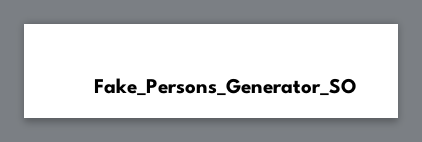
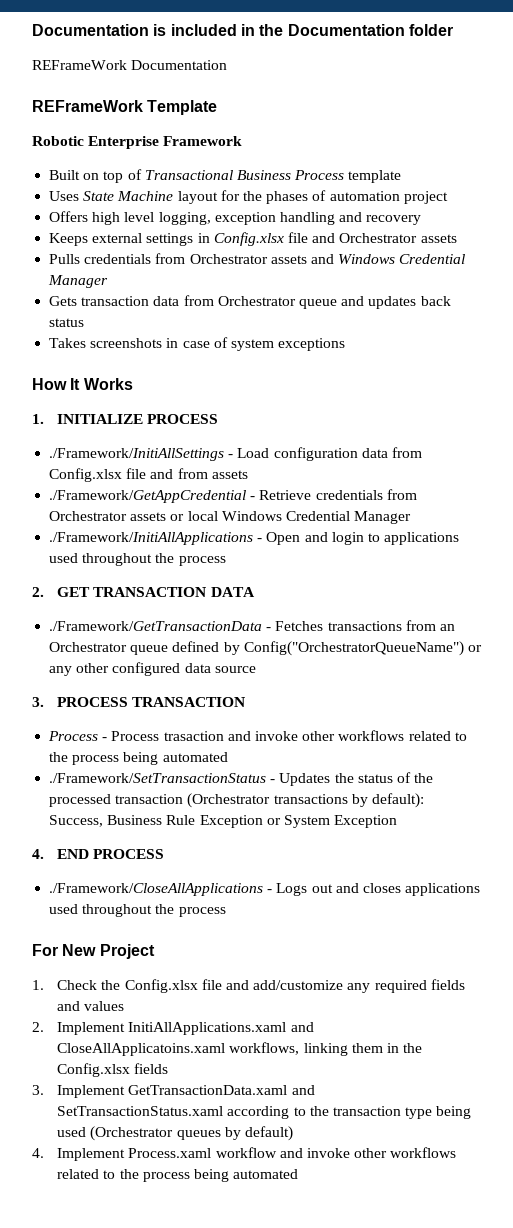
[94,78,357,96] Fake_Persons_Generator_SO -> [32,24,453,36] [32,60,228,70] [32,100,218,115] [32,136,243,149] [49,169,402,183] [49,190,448,204] [49,211,422,225] [49,232,457,246] [49,253,466,264] [48,275,109,288] [49,295,451,309] [49,318,85,327] [49,337,346,351] [32,378,133,390] [32,414,219,424] [49,447,422,461] [49,468,248,482] [49,489,417,503] [49,511,412,524] [49,532,460,545] [49,553,226,566] [32,587,255,597] [49,620,455,631] [49,641,482,656] [49,662,256,676] [32,697,246,707] [48,730,467,741] [49,752,228,765] [49,772,434,786] [49,793,424,808] [49,815,398,828] [32,849,165,859] [49,883,481,896] [49,904,226,917] [32,944,155,959] [32,979,465,993] [57,1001,125,1011] [32,1022,314,1035] [57,1042,423,1056] [57,1063,169,1077] [32,1085,315,1098] [57,1106,472,1119] [57,1126,293,1141] [32,1147,457,1161] [57,1169,299,1182] Documentation is included in the Documentation folder // REFrameWork Documentation // REFrameWork Template // Robotic Enterprise Framework // Built on top of Transactional Business Process template // Uses State Machine layout for the phases of automation project // Offers high level logging, exception handling and recovery // Keeps external settings in Config.xlsx file and Orchestrator assets // Pulls credentials from Orchestrator assets and Windows Credential Manager // Gets transaction data from Orchestrator queue and updates back status // Takes screenshots in case of system exceptions // How It Works // 1. INITIALIZE PROCESS // ./Framework/InitiAllSettings - Load configuration data from Config.xlsx file and from assets // ./Framework/GetAppCredential - Retrieve credentials from Orchestrator assets or local Windows Credential Manager // ./Framework/InitiAllApplications - Open and login to applications used throughout the process // 2. GET TRANSACTION DATA // ./Framework/GetTransactionData - Fetches transactions from an Orchestrator queue defined by Config("OrchestratorQueueName") or any other configured data source // 3. PROCESS TRANSACTION // Process - Process trasaction and invoke other workflows related to the process being automated // ./Framework/SetTransactionStatus - Updates the status of the processed transaction (Orchestrator transactions by default): Success, Business Rule Exception or System Exception // 4. END PROCESS // ./Framework/CloseAllApplications - Logs out and closes applications used throughout the process // For New Project // 1. Check the Config.xlsx file and add/customize any required fields and values // 2. Implement InitiAllApplications.xaml and CloseAllApplicatoins.xaml workflows, linking them in the Config.xlsx fields // 3. Implement GetTransactionData.xaml and SetTransactionStatus.xaml according to the transaction type being used (Orchestrator queues by default) // 4. Implement Process.xaml workflow and invoke other workflows related to the process being automated

